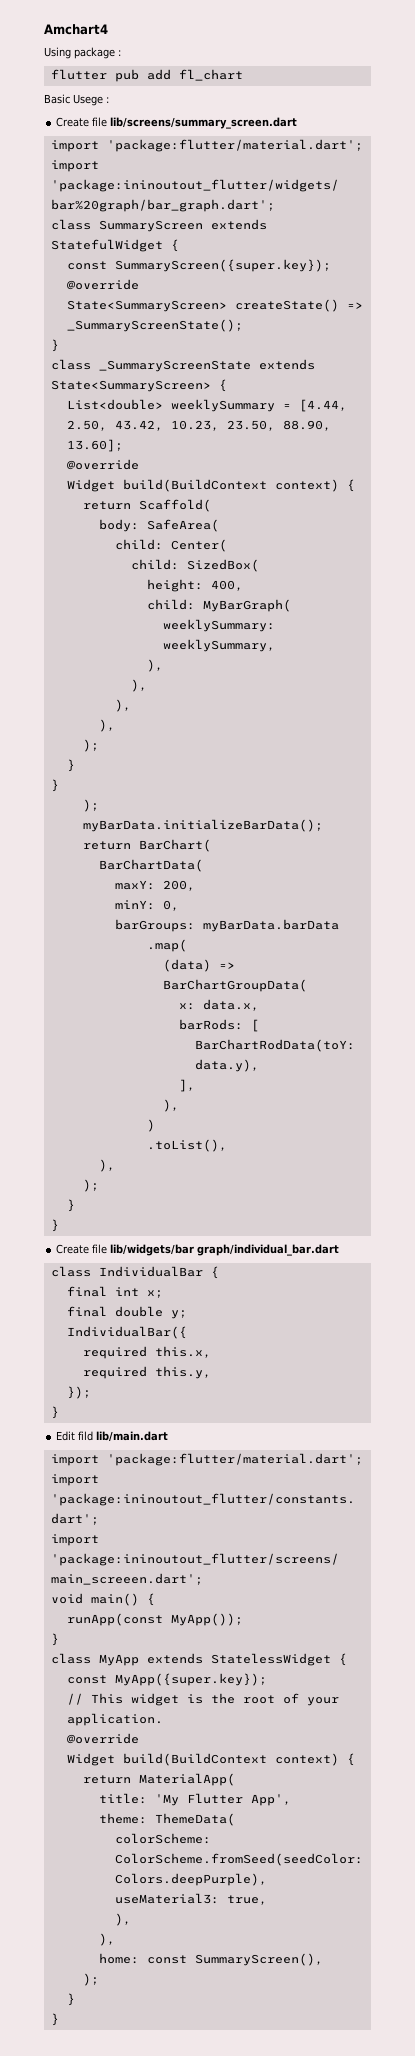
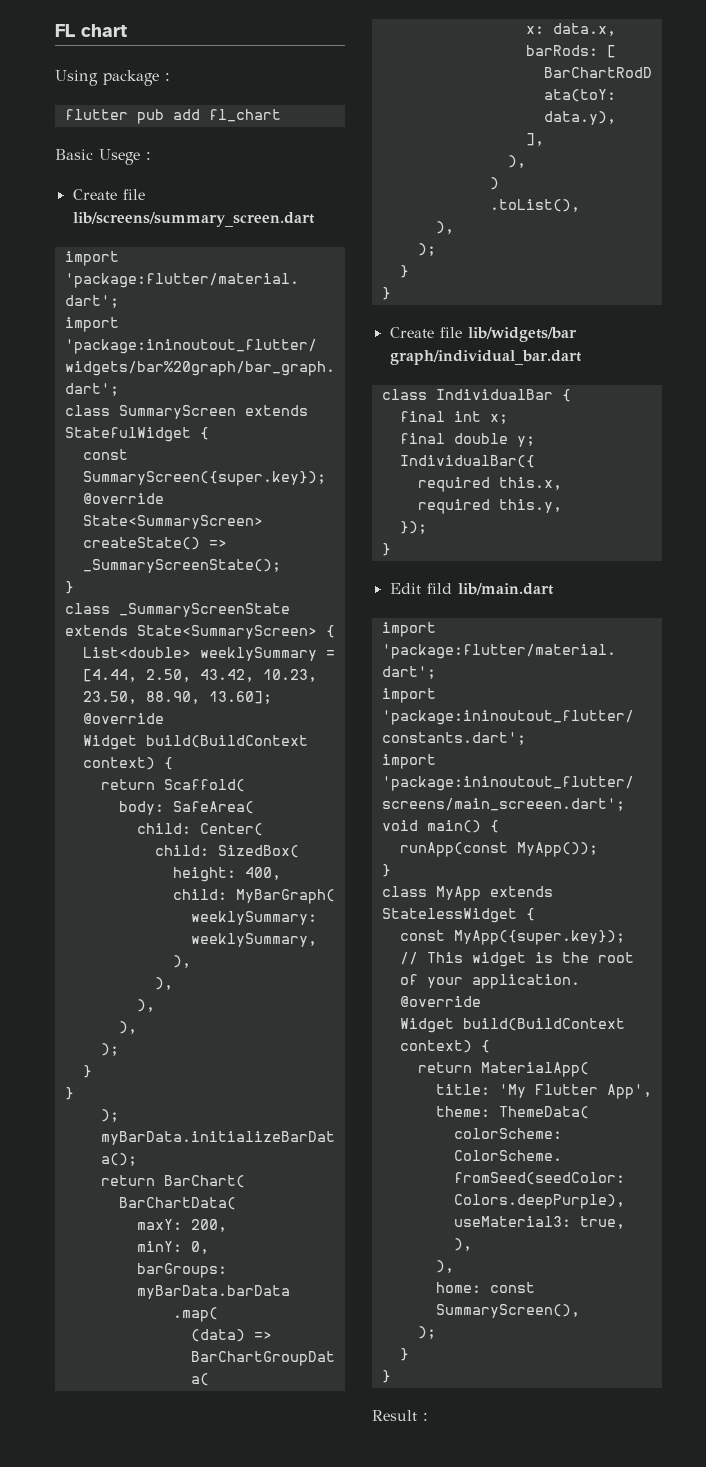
[44,24,108,35] Amchart4 -> [55,24,127,37] FL chart
(59, 2019) none -> [372,1410,428,1421] // Result :

